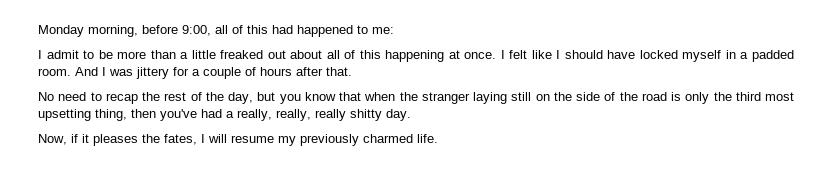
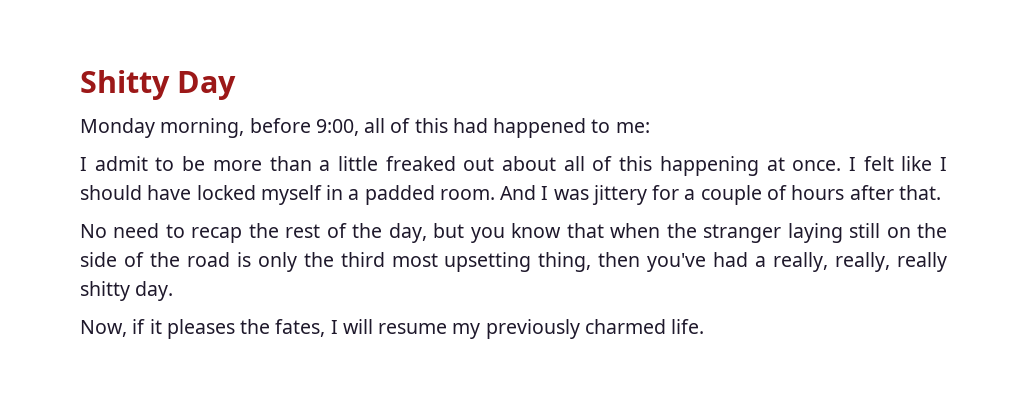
(38, 31) none -> [80,70,237,100] Shitty Day //

